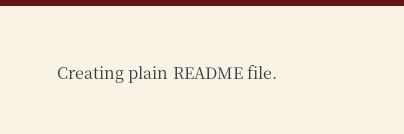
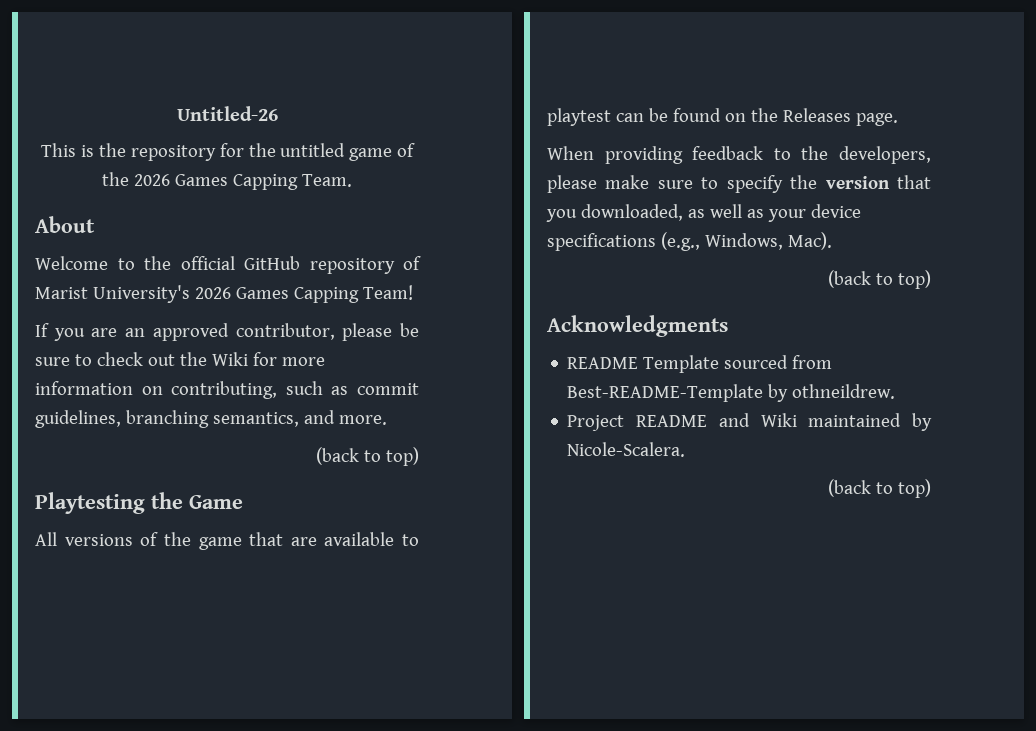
[57,65,277,83] Creating plain README file. -> [176,106,278,121] [40,143,416,161] [102,172,352,190] [35,216,95,233] [35,256,421,274] [35,285,413,303] [35,323,419,341] [35,352,325,366] [35,381,419,399] [35,410,387,428] [316,447,419,466] [35,492,243,514] [35,532,419,550] [547,108,898,126] [547,146,931,164] [547,175,932,193] [546,204,861,222] [547,232,832,251] [828,270,931,289] [547,315,728,337] [567,355,833,373] [567,384,896,402] [567,413,932,431] [567,442,686,457] [828,479,931,498] Untitled-26 // This is the repository for the untitled game of the 2026 Games Capping Team. // About // Welcome to the official GitHub repository of Marist University's 2026 Games Capping Team! // If you are an approved contributor, please be sure to check out the Wiki for more information on contributing, such as commit guidelines, branching semantics, and more. // (back to top) // Playtesting the Game // All versions of the game that are available to playtest can be found on the Releases page. // When providing feedback to the developers, please make sure to specify the version that you downloaded, as well as your device specifications (e.g., Windows, Mac). // (back to top) // Acknowledgments // README Template sourced from Best-README-Template by othneildrew. // Project README and Wiki maintained by Nicole-Scalera. // (back to top)

